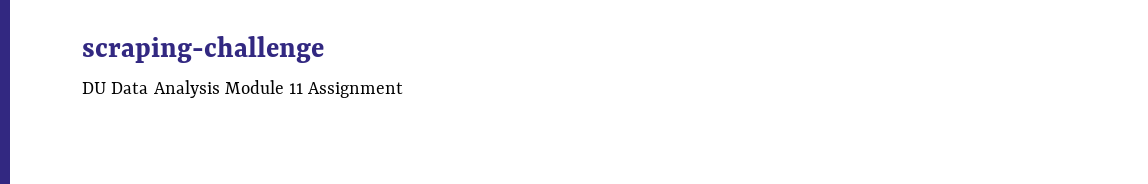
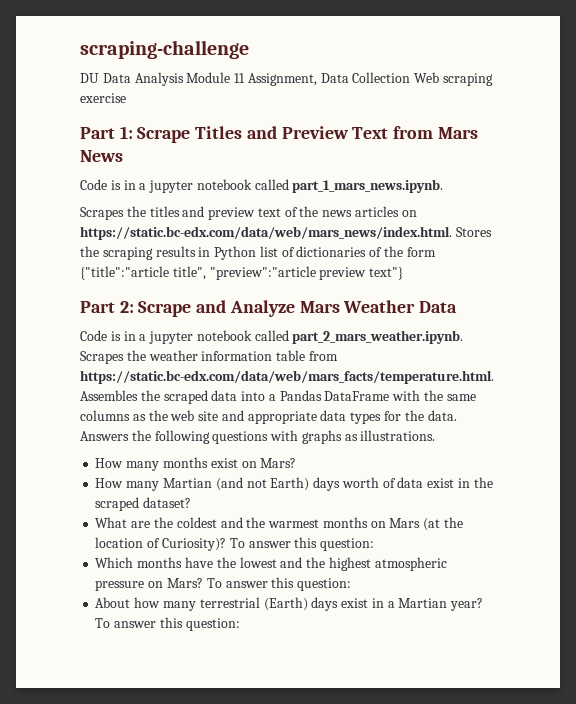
[308,82,404,98] Assignment -> [247,72,494,86] [80,93,126,103] [80,126,478,143] [80,150,123,162] [80,179,444,193] [80,206,417,220] [80,226,492,240] [80,246,436,260] [80,266,404,280] [80,300,458,317] [80,330,464,344] [80,350,338,364] [80,370,494,384] [80,390,476,404] [80,410,457,424] [80,430,436,444] [95,457,297,471] [95,477,493,491] [95,497,192,511] [95,517,463,531] [95,537,375,551] [95,557,447,571] [95,577,352,591] [95,597,484,611] [95,617,240,631] Assignment, Data Collection Web scraping exercise // Part 1: Scrape Titles and Preview Text from Mars News // Code is in a jupyter notebook called part_1_mars_news.ipynb. // Scrapes the titles and preview text of the news articles on https://static.bc-edx.com/data/web/mars_news/index.html. Stores the scraping results in Python list of dictionaries of the form {"title":"article title", "preview":"article preview text"} // Part 2: Scrape and Analyze Mars Weather Data // Code is in a jupyter notebook called part_2_mars_weather.ipynb. Scrapes the weather information table from https://static.bc-edx.com/data/web/mars_facts/temperature.html. Assembles the scraped data into a Pandas DataFrame with the same columns as the web site and appropriate data types for the data. Answers the following questions with graphs as illustrations. // How many months exist on Mars? // How many Martian (and not Earth) days worth of data exist in the scraped dataset? // What are the coldest and the warmest months on Mars (at the location of Curiosity)? To answer this question: // Which months have the lowest and the highest atmospheric pressure on Mars? To answer this question: // About how many terrestrial (Earth) days exist in a Martian year? To answer this question:

